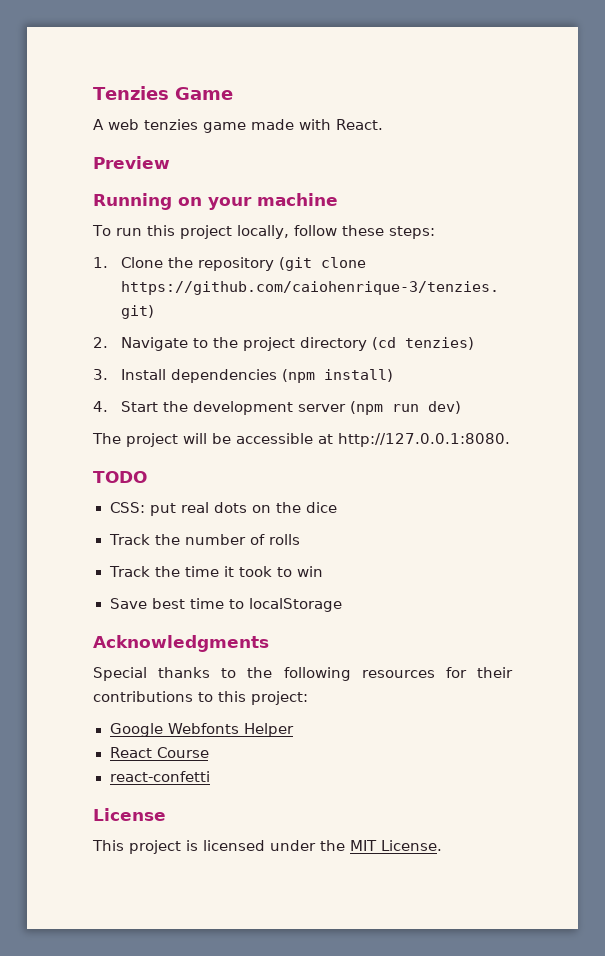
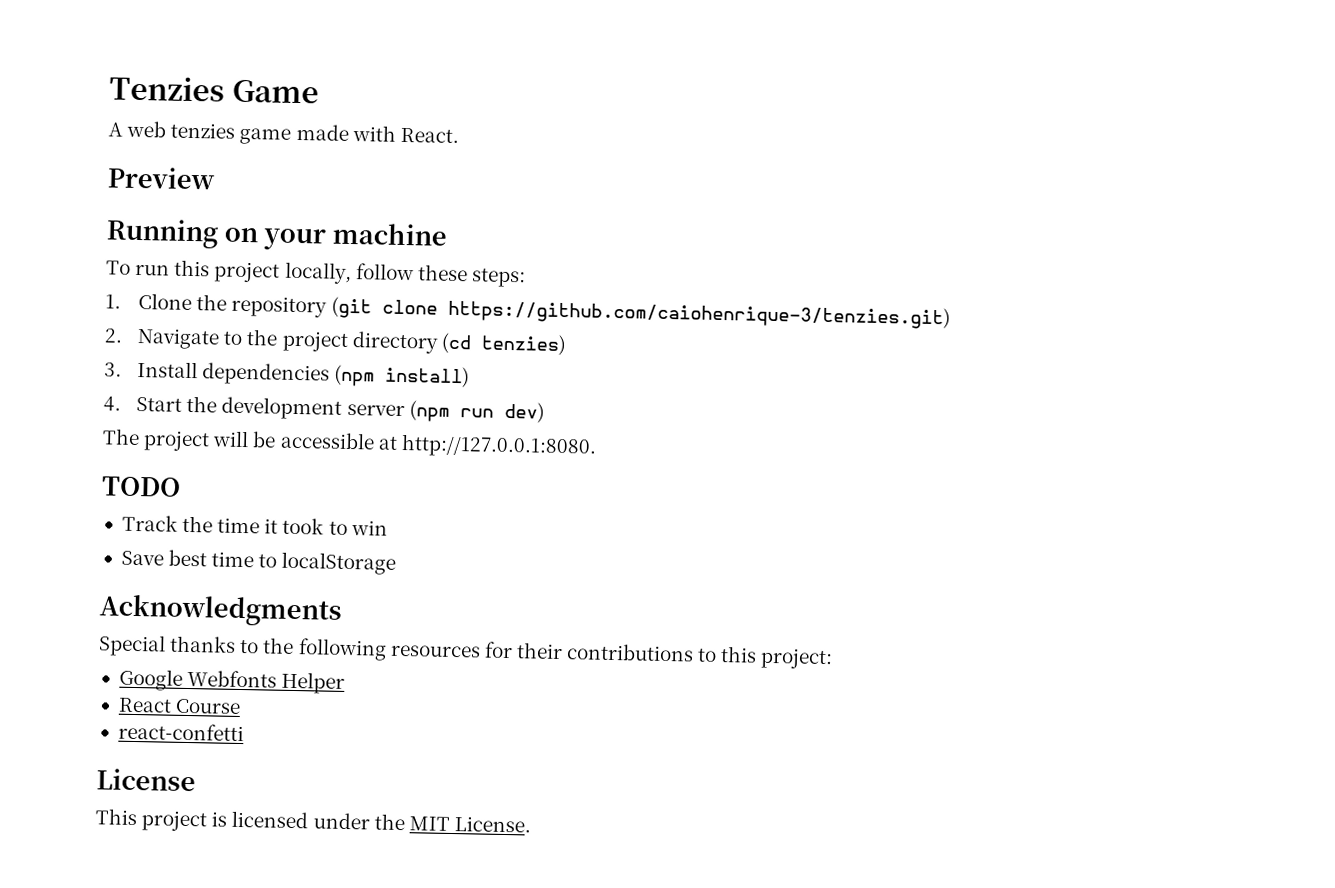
[109,502,337,516] [108,534,301,545] // CSS: put real dots on the dice // Track the number of rolls -> (181, 486) none

